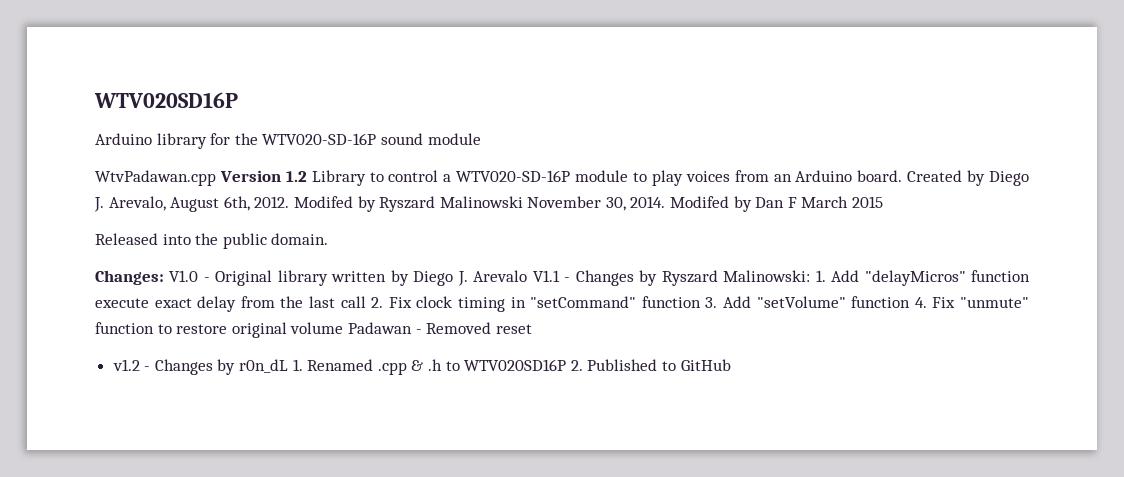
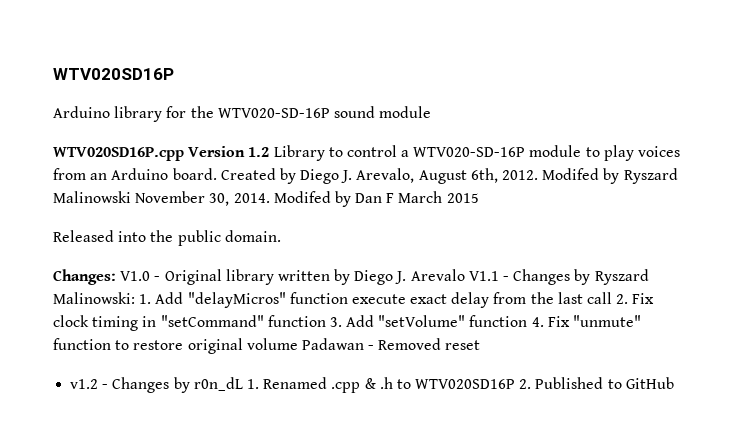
[95,170,216,186] WtvPadawan.cpp -> [53,147,184,161] WTV020SD16P.cpp

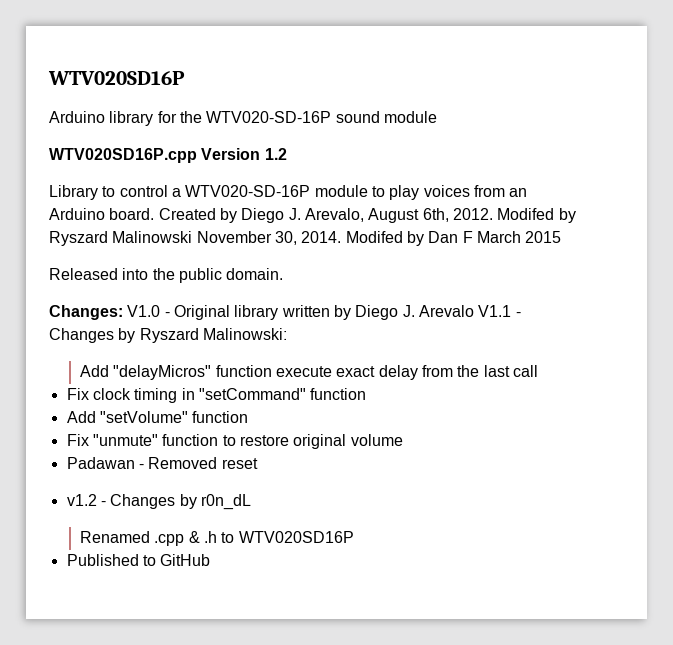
(270, 152) none -> (287, 154) //
[139,294,152,304] 1. -> (287, 334) //
[616,294,629,304] 2. -> (539, 371) //
[329,317,342,327] 3. -> (367, 394) //
[531,317,544,327] 4. -> (249, 417) //
(298, 344) none -> (403, 440) //
[246,379,259,389] 1. -> (251, 502) //
[519,379,532,389] 2. -> (354, 537) //

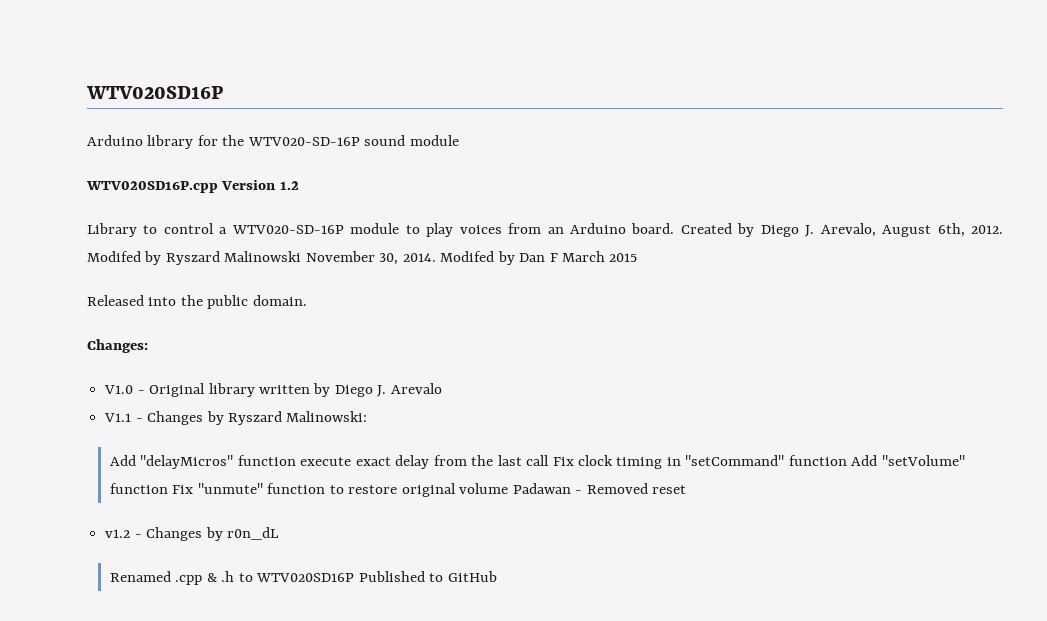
(123, 312) none -> (148, 346) //
(474, 311) none -> (442, 388) //
(539, 371) // -> (550, 460) none
(367, 394) // -> (847, 460) none
(249, 417) // -> (169, 488) none
(403, 440) // -> (509, 488) none
(354, 537) // -> (355, 577) none

